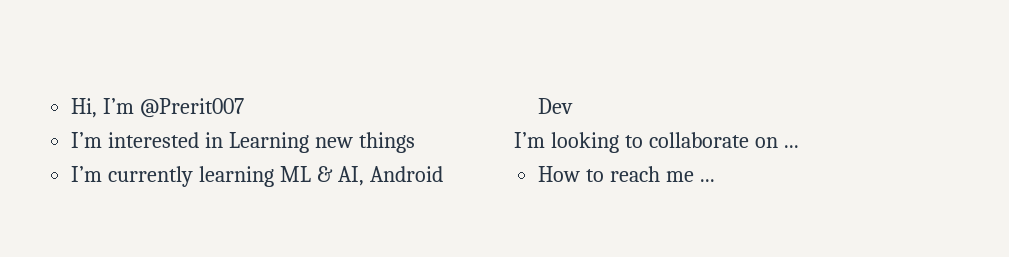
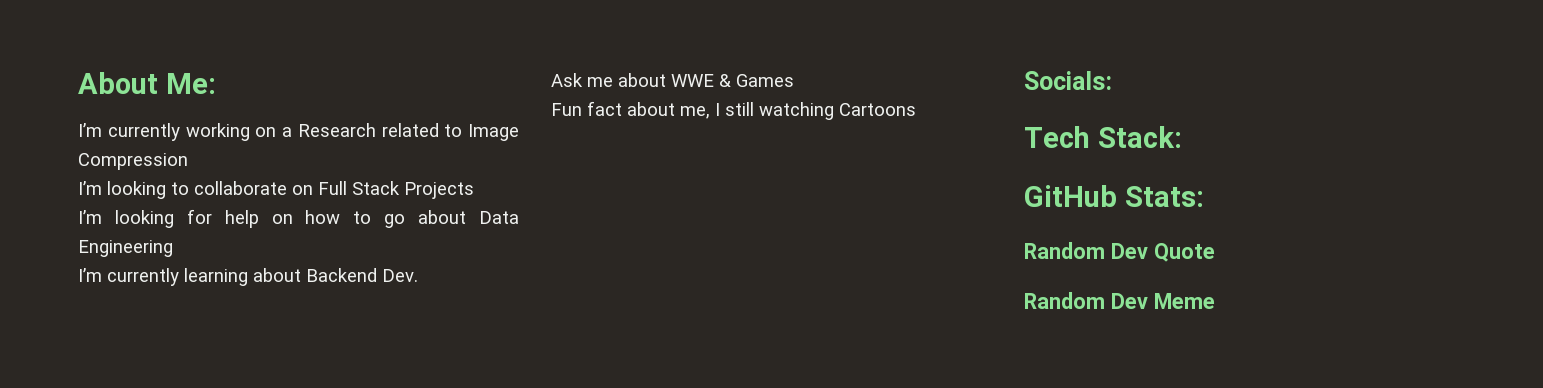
[71,98,245,118] [71,132,415,153] [71,166,443,187] [538,98,574,114] Hi, I’m @Prerit007 // I’m interested in Learning new things // I’m currently learning ML & AI, Android Dev -> [78,72,216,94] [78,123,519,141] [78,153,188,170] About Me: // I’m currently working on a Research related to Image Compression
[783,145,799,148] [538,166,715,182] ... // How to reach me ... -> [318,181,474,199] [78,209,520,228] [78,240,173,257] [78,268,418,286] [551,73,794,87] [551,101,916,120] [1024,71,1112,90] [1024,126,1182,148] [1024,185,1204,207] [1024,242,1215,262] [1024,292,1215,309] Full Stack Projects // I’m looking for help on how to go about Data Engineering // I’m currently learning about Backend Dev. // Ask me about WWE & Games // Fun fact about me, I still watching Cartoons // Socials: // Tech Stack: // GitHub Stats: // Random Dev Quote // Random Dev Meme

